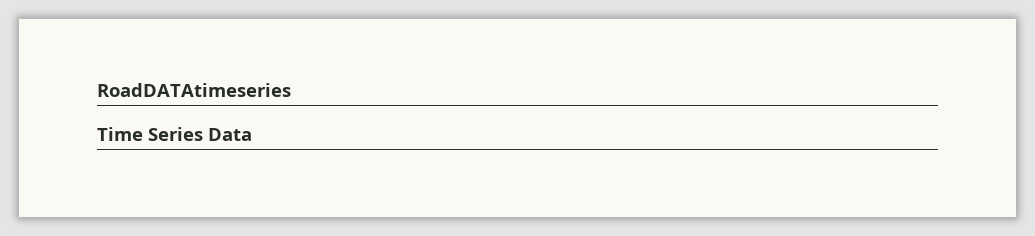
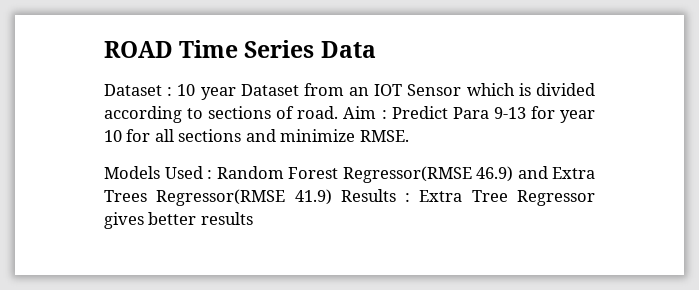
[97,83,291,97] RoadDATAtimeseries // -> [104,41,173,58] ROAD
(252, 134) none -> [104,83,595,100] [104,106,595,123] [104,129,409,142] [104,166,595,183] [104,189,595,206] [104,212,253,229] // Dataset : 10 year Dataset from an IOT Sensor which is divided according to sections of road. Aim : Predict Para 9-13 for year 10 for all sections and minimize RMSE. // Models Used : Random Forest Regressor(RMSE 46.9) and Extra Trees Regressor(RMSE 41.9) Results : Extra Tree Regressor gives better results

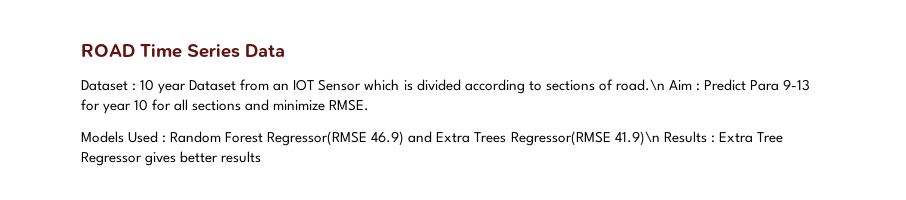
[297,106,339,119] road. -> [615,79,665,91] road.\n
[294,189,332,205] 41.9) -> [614,131,660,146] 41.9)\n

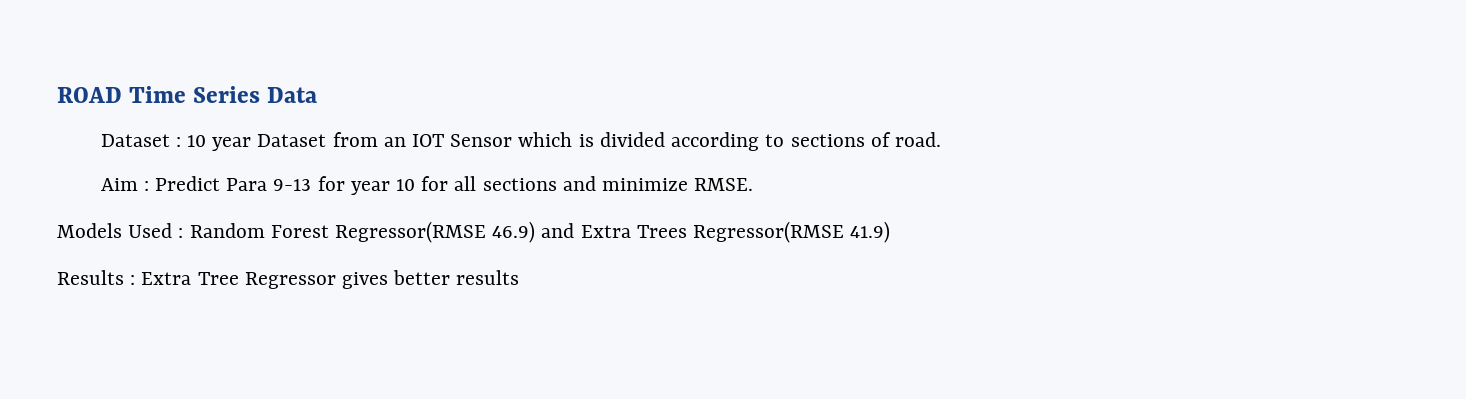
[615,79,665,91] road.\n -> [894,132,941,147] road. //
[614,131,660,146] 41.9)\n -> [850,221,891,243] 41.9) //

